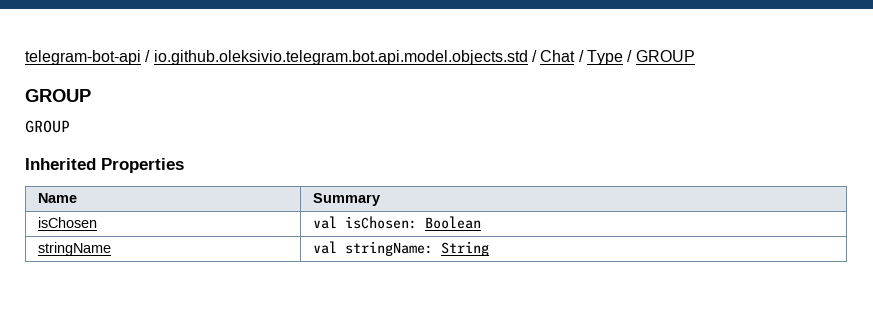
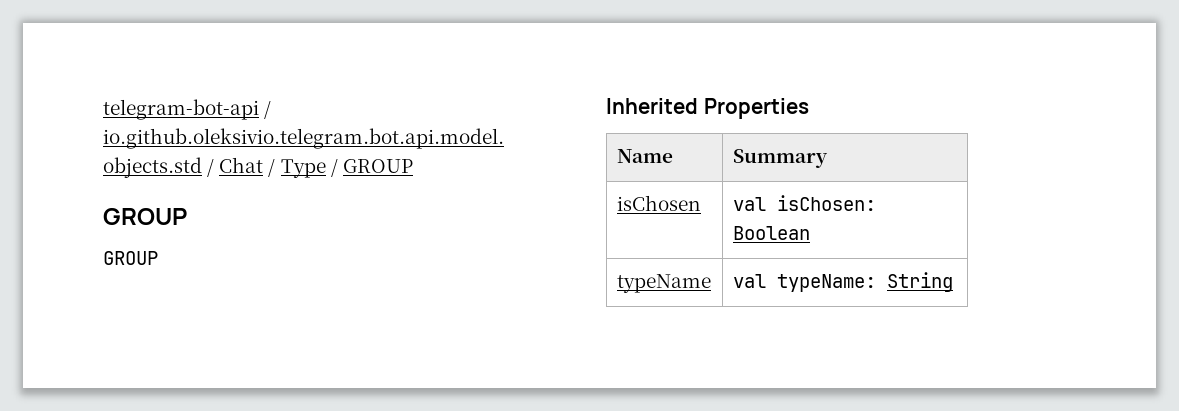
[37,242,111,256] [312,241,433,256] stringName | val stringName: -> [616,274,711,293] [732,274,876,292] typeName | val typeName:

